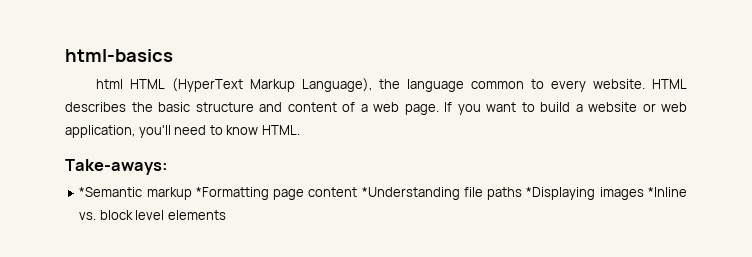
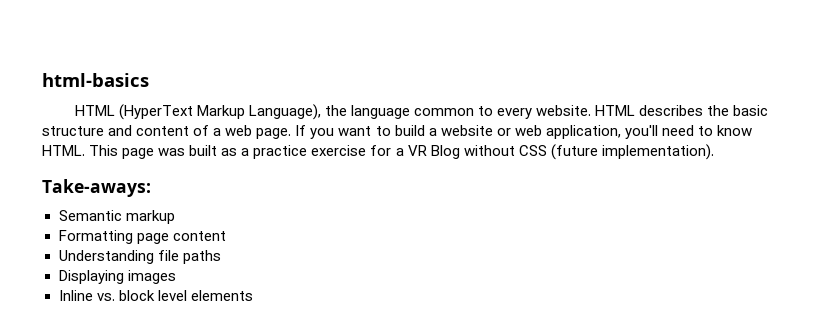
[96,79,124,89] html -> (149, 80) none
(300, 130) none -> [89,144,714,160] This page was built as a practice exercise for a VR Blog without CSS (future implementation).
[79,187,143,197] *Semantic -> [58,210,122,221] Semantic
[195,187,269,200] *Formatting -> [58,230,133,244] // Formatting
[361,187,460,200] *Understanding -> [58,250,154,264] // Understanding
[526,187,596,200] *Displaying -> [58,270,124,284] // Displaying
[647,187,687,197] *Inline -> [58,290,93,301] // Inline

